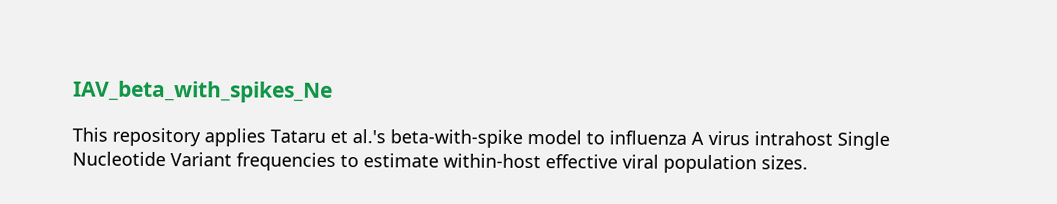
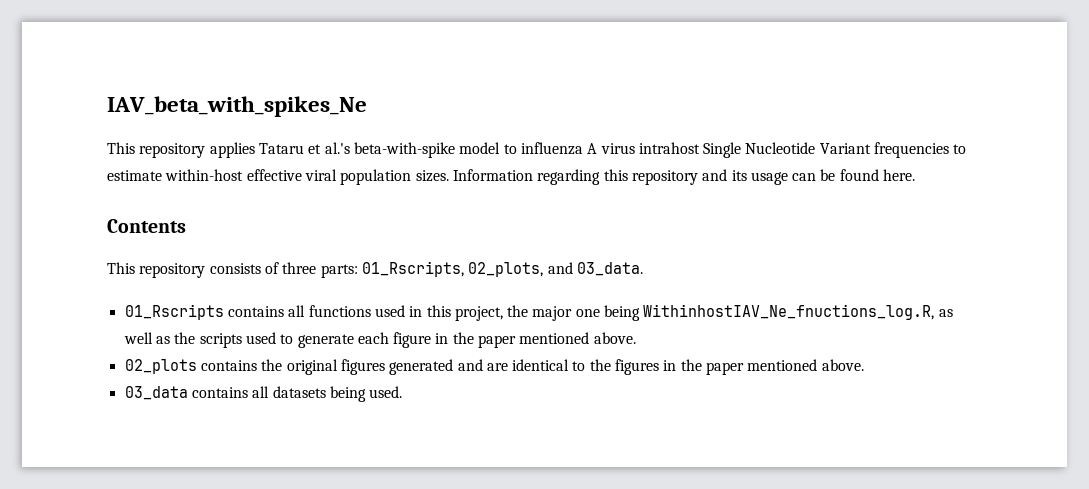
(808, 162) none -> [452,169,916,185] [107,219,186,233] [107,261,643,278] [124,304,953,321] [123,332,636,348] [124,359,864,375] [124,386,403,402] Information regarding this repository and its usage can be found here. // Contents // This repository consists of three parts: 01_Rscripts, 02_plots, and 03_data. // 01_Rscripts contains all functions used in this project, the major one being WithinhostIAV_Ne_fnuctions_log.R, as well as the scripts used to generate each figure in the paper mentioned above. // 02_plots contains the original figures generated and are identical to the figures in the paper mentioned above. // 03_data contains all datasets being used.

